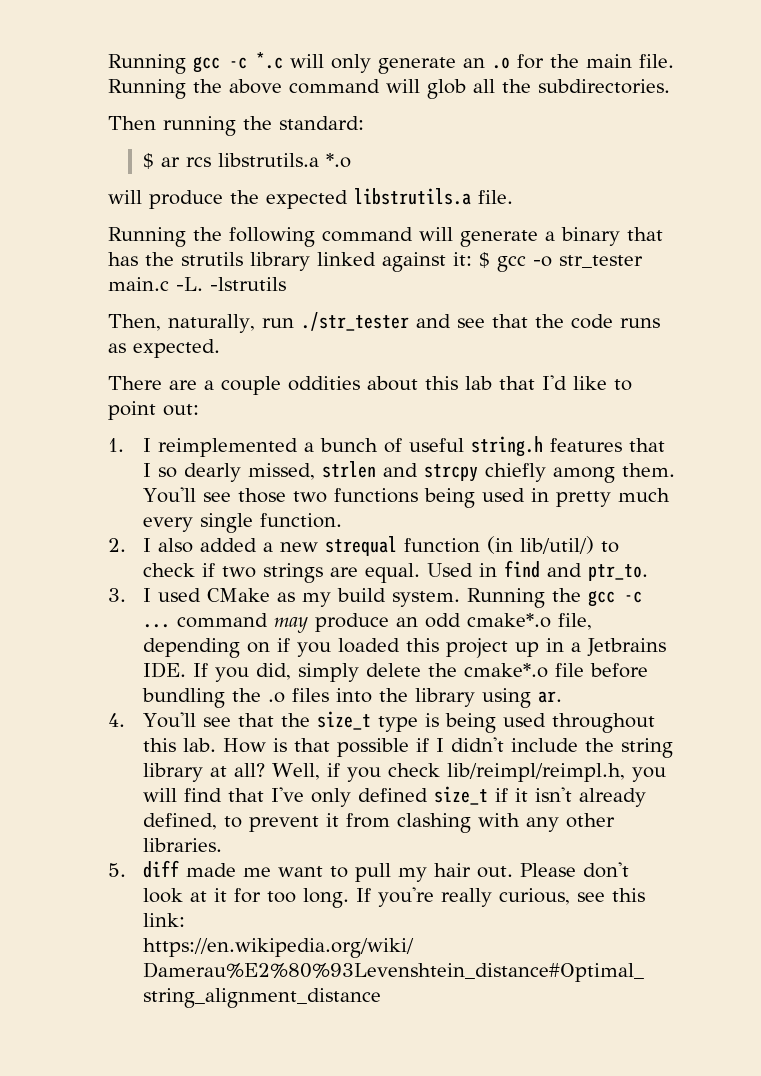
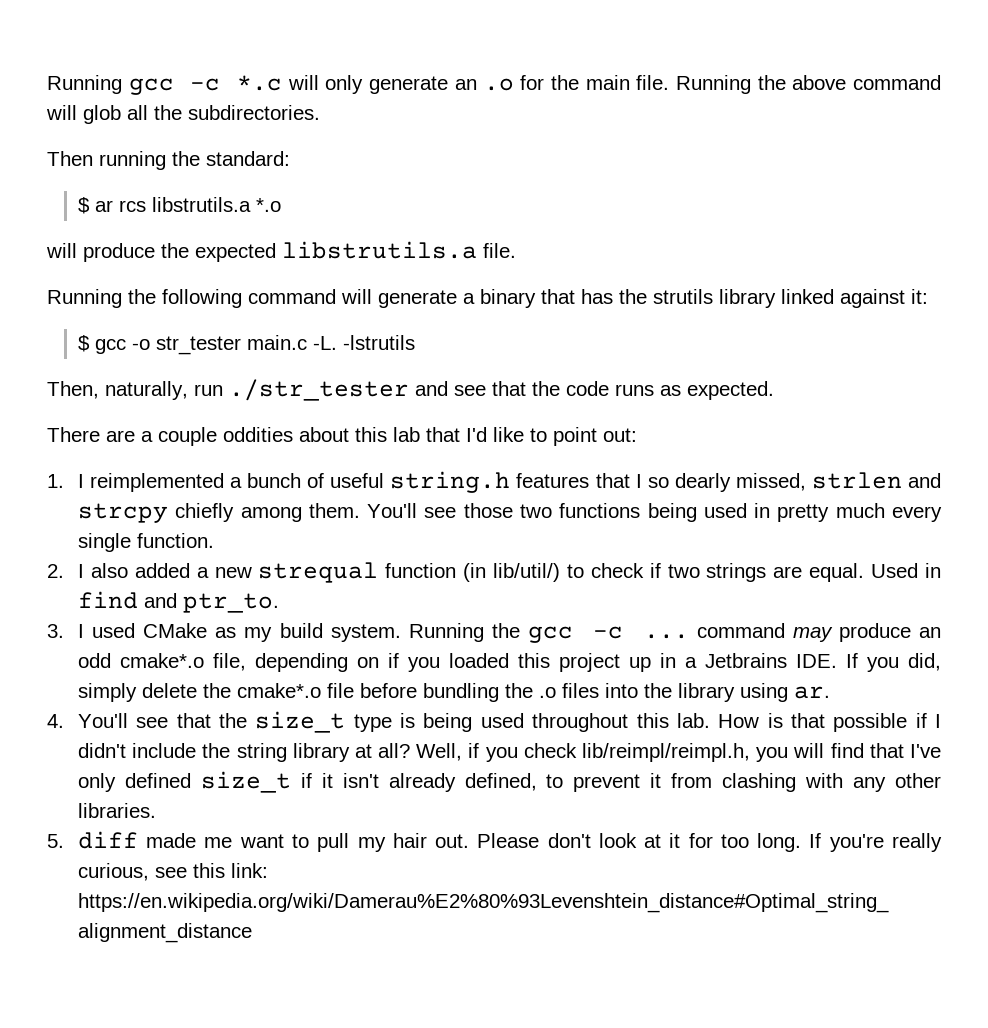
(472, 259) none -> (928, 296) //

